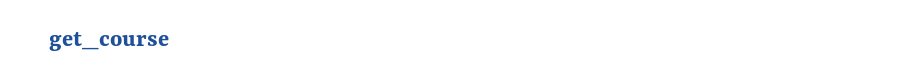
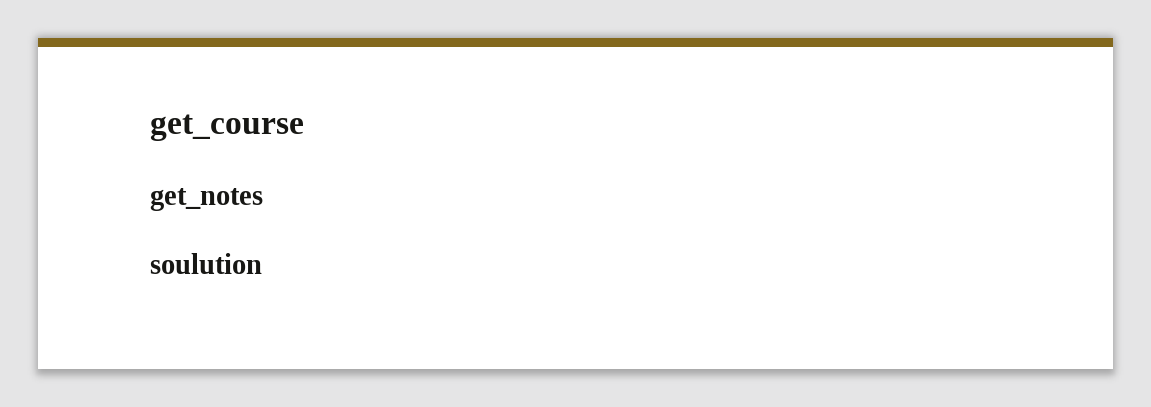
(169, 41) none -> [150,188,263,211] [150,253,262,274] // get_notes // soulution

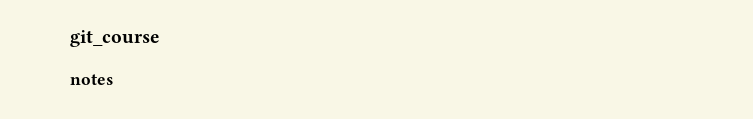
[150,114,304,141] [150,188,263,211] [150,253,262,274] get_course // get_notes // soulution -> [70,30,160,47] [70,74,113,85] git_course // notes

